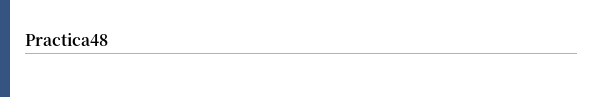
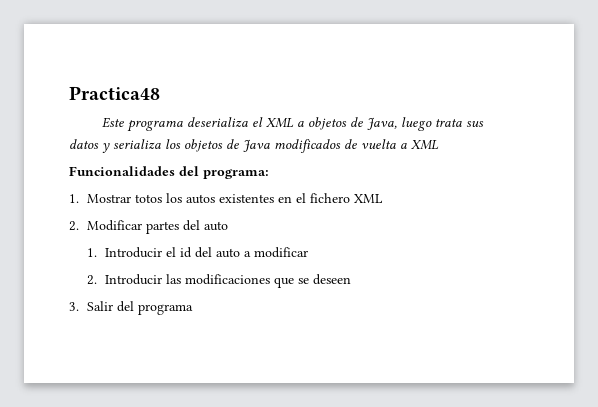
(108, 39) none -> [102,117,485,132] [69,139,439,153] [69,166,269,179] [69,193,383,204] [69,220,228,234] [86,247,308,258] [86,274,351,288] [69,301,193,315] // Este programa deserializa el XML a objetos de Java, luego trata sus datos y serializa los objetos de Java modificados de vuelta a XML // Funcionalidades del programa: // 1. Mostrar totos los autos existentes en el fichero XML // 2. Modificar partes del auto // 1. Introducir el id del auto a modificar // 2. Introducir las modificaciones que se deseen // 3. Salir del programa

